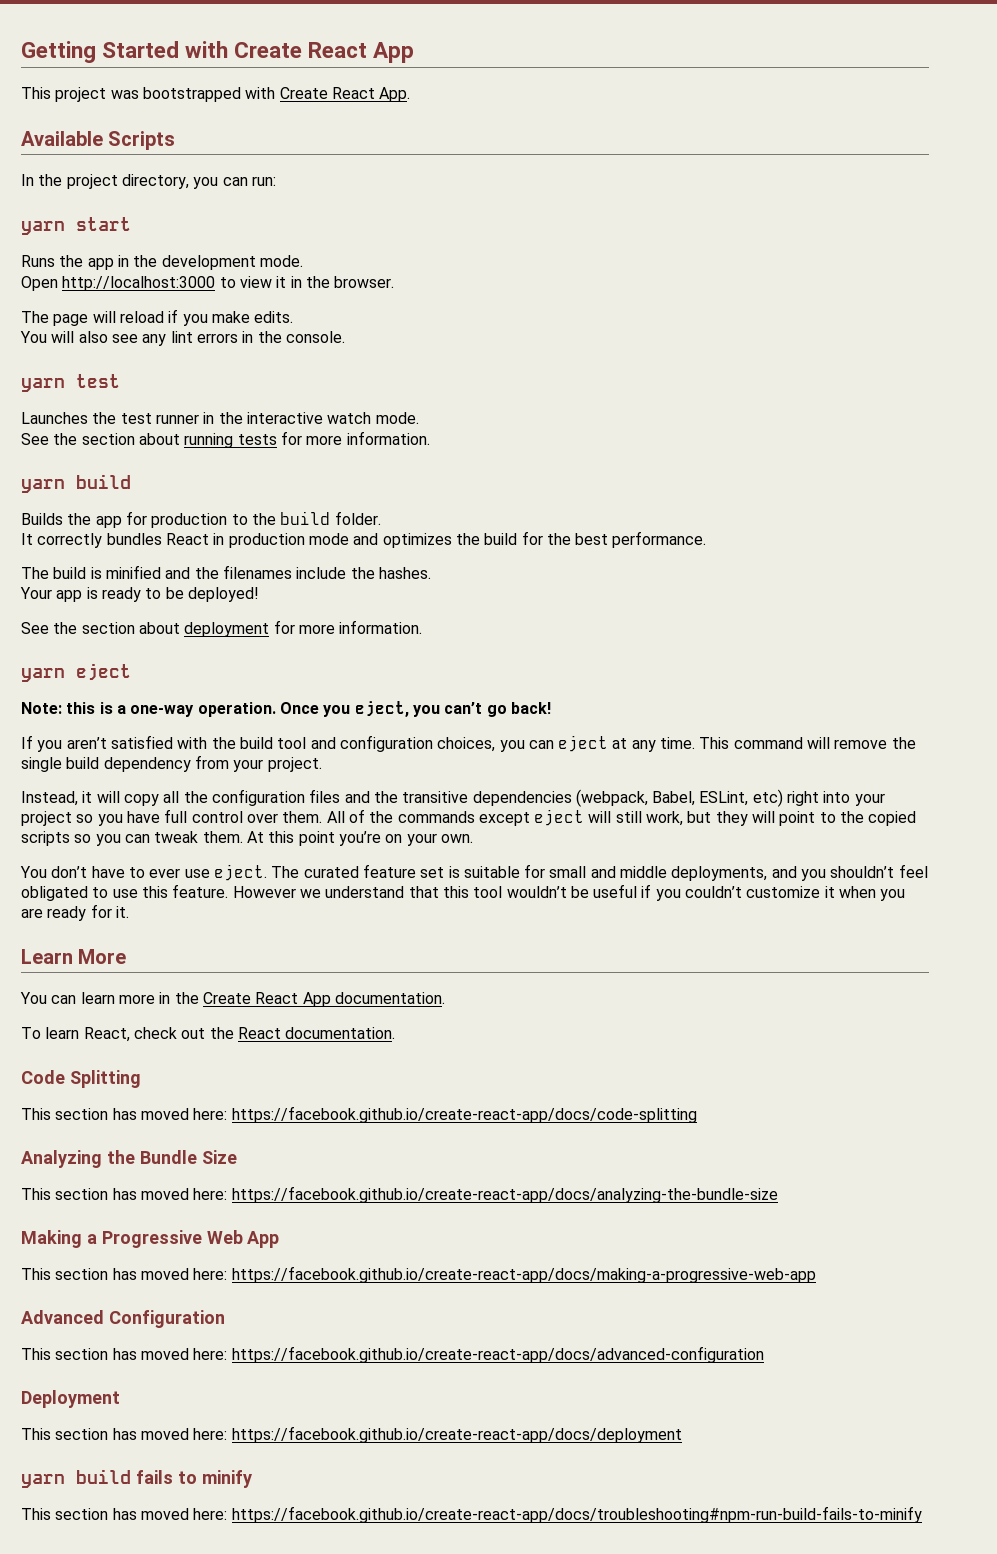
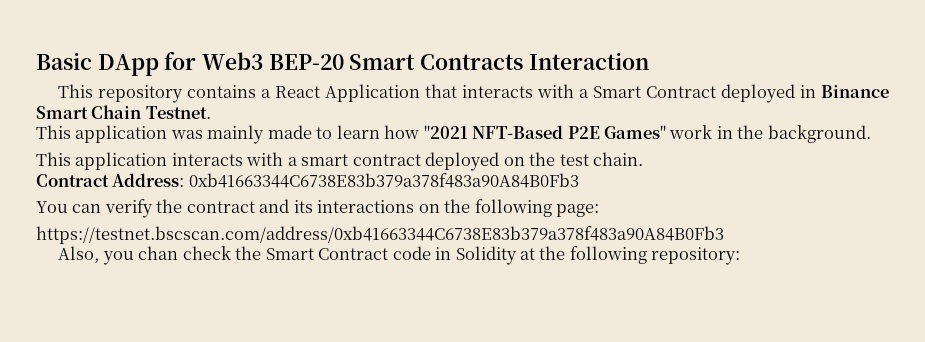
[21,41,415,63] [21,87,411,102] [21,131,176,150] [21,174,276,189] [21,217,131,235] [21,255,303,270] [21,276,395,291] [21,309,294,326] [20,331,345,346] [21,374,120,392] [21,412,419,424] [21,431,430,448] [21,474,131,493] [21,511,381,528] [21,531,707,548] [21,565,431,579] [20,587,259,602] [21,620,423,637] [21,663,131,682] [21,701,551,717] [21,735,916,752] [21,755,322,772] [21,789,885,807] [21,809,917,826] [21,831,473,846] [20,864,928,881] [21,884,906,901] [21,904,129,921] [21,949,127,964] [20,992,445,1007] [21,1027,396,1042] [21,1070,141,1088] [21,1106,697,1123] [21,1150,237,1168] [21,1186,778,1203] [21,1230,280,1248] [21,1266,816,1283] [21,1310,225,1328] [21,1346,764,1363] [21,1390,120,1408] [21,1426,682,1443] [21,1469,252,1488] [21,1506,922,1523] Getting Started with Create React App // This project was bootstrapped with Create React App. // Available Scripts // In the project directory, you can run: // yarn start // Runs the app in the development mode. // Open http://localhost:3000 to view it in the browser. // The page will reload if you make edits. // You will also see any lint errors in the console. // yarn test // Launches the test runner in the interactive watch mode. // See the section about running tests for more information. // yarn build // Builds the app for production to the build folder. // It correctly bundles React in production mode and optimizes the build for the best performance. // The build is minified and the filenames include the hashes. // Your app is ready to be deployed! // See the section about deployment for more information. // yarn eject // Note: this is a one-way operation. Once you eject, you can’t go back! // If you aren’t satisfied with the build tool and configuration choices, you can eject at any time. This command will remove the single build dependency from your project. // Instead, it will copy all the configuration files and the transitive dependencies (webpack, Babel, ESLint, etc) right into your project so you have full control over them. All of the commands except eject will still work, but they will point to the copied scripts so you can tweak them. At this point you’re on your own. // You don’t have to ever use eject. The curated feature set is suitable for small and middle deployments, and you shouldn’t feel obligated to use this feature. However we understand that this tool wouldn’t be useful if you couldn’t customize it when you are ready for it. // Learn More // You can learn more in the Create React App documentation. // To learn React, check out the React documentation. // Code Splitting // This section has moved here: https://facebook.github.io/create-react-app/docs/code-splitting // Analyzing the Bundle Size // This section has moved here: https://facebook.github.io/create-react-app/docs/analyzing-the-bundle-size // Making a Progressive Web App // This section has moved here: https://facebook.github.io/create-react-app/docs/making-a-progressive-web-app // Advanced Configuration // This section has moved here: https://facebook.github.io/create-react-app/docs/advanced-configuration // Deployment // This section has moved here: https://facebook.github.io/create-react-app/docs/deployment // yarn build fails to minify // This section has moved here: https://facebook.github.io/create-react-app/docs/troubleshooting#npm-run-build-fails-to-minify -> [36,52,649,76] [58,84,889,103] [36,105,211,119] [36,125,871,144] [36,152,644,171] [36,173,579,188] [36,199,600,218] [36,226,724,244] [58,246,741,265] Basic DApp for Web3 BEP-20 Smart Contracts Interaction // This repository contains a React Application that interacts with a Smart Contract deployed in Binance Smart Chain Testnet. // This application was mainly made to learn how "2021 NFT-Based P2E Games" work in the background. // This application interacts with a smart contract deployed on the test chain. // Contract Address: 0xb41663344C6738E83b379a378f483a90A84B0Fb3 // You can verify the contract and its interactions on the following page: // https://testnet.bscscan.com/address/0xb41663344C6738E83b379a378f483a90A84B0Fb3 // Also, you chan check the Smart Contract code in Solidity at the following repository:

